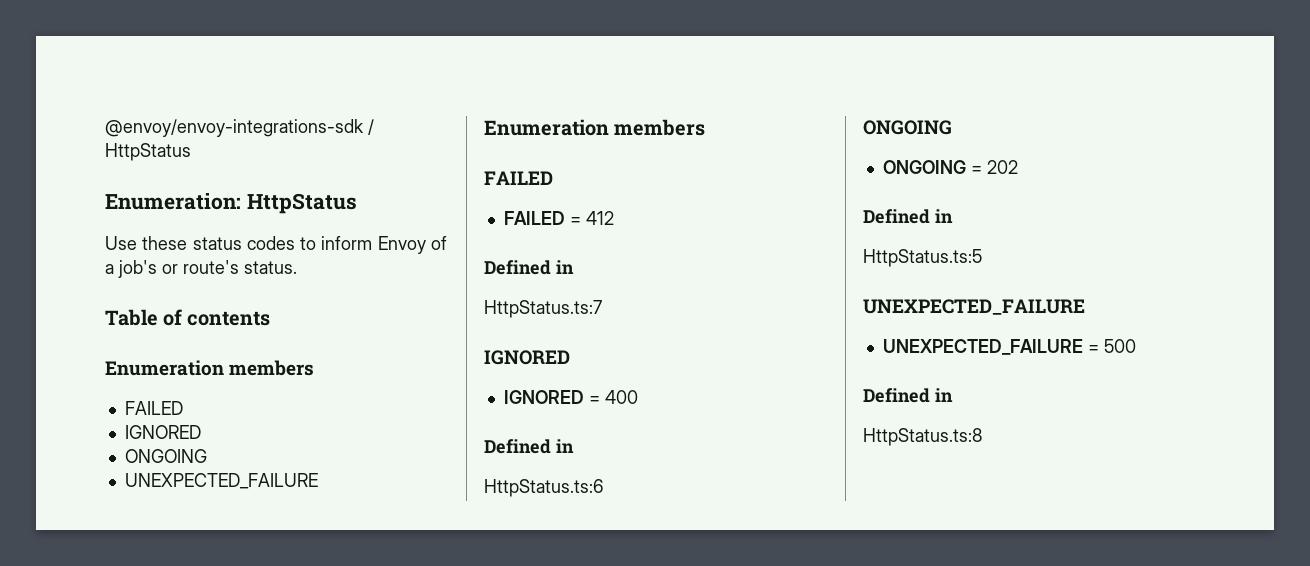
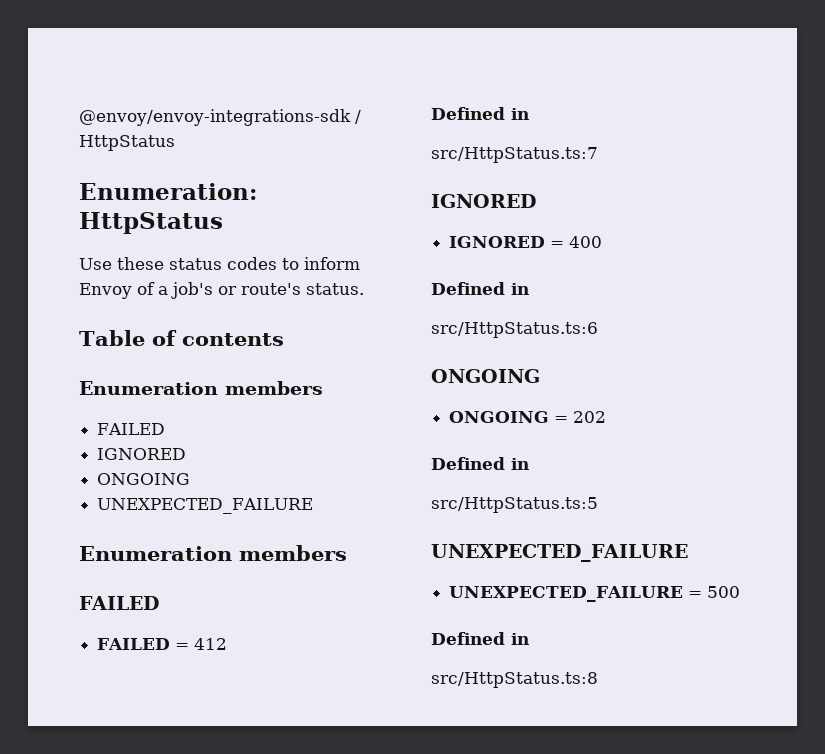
[484,300,602,318] HttpStatus.ts:7 -> [431,147,598,163] src/HttpStatus.ts:7
[484,479,604,497] HttpStatus.ts:6 -> [431,322,598,338] src/HttpStatus.ts:6
[863,249,982,267] HttpStatus.ts:5 -> [431,497,598,513] src/HttpStatus.ts:5
[863,428,982,446] HttpStatus.ts:8 -> [431,672,598,688] src/HttpStatus.ts:8

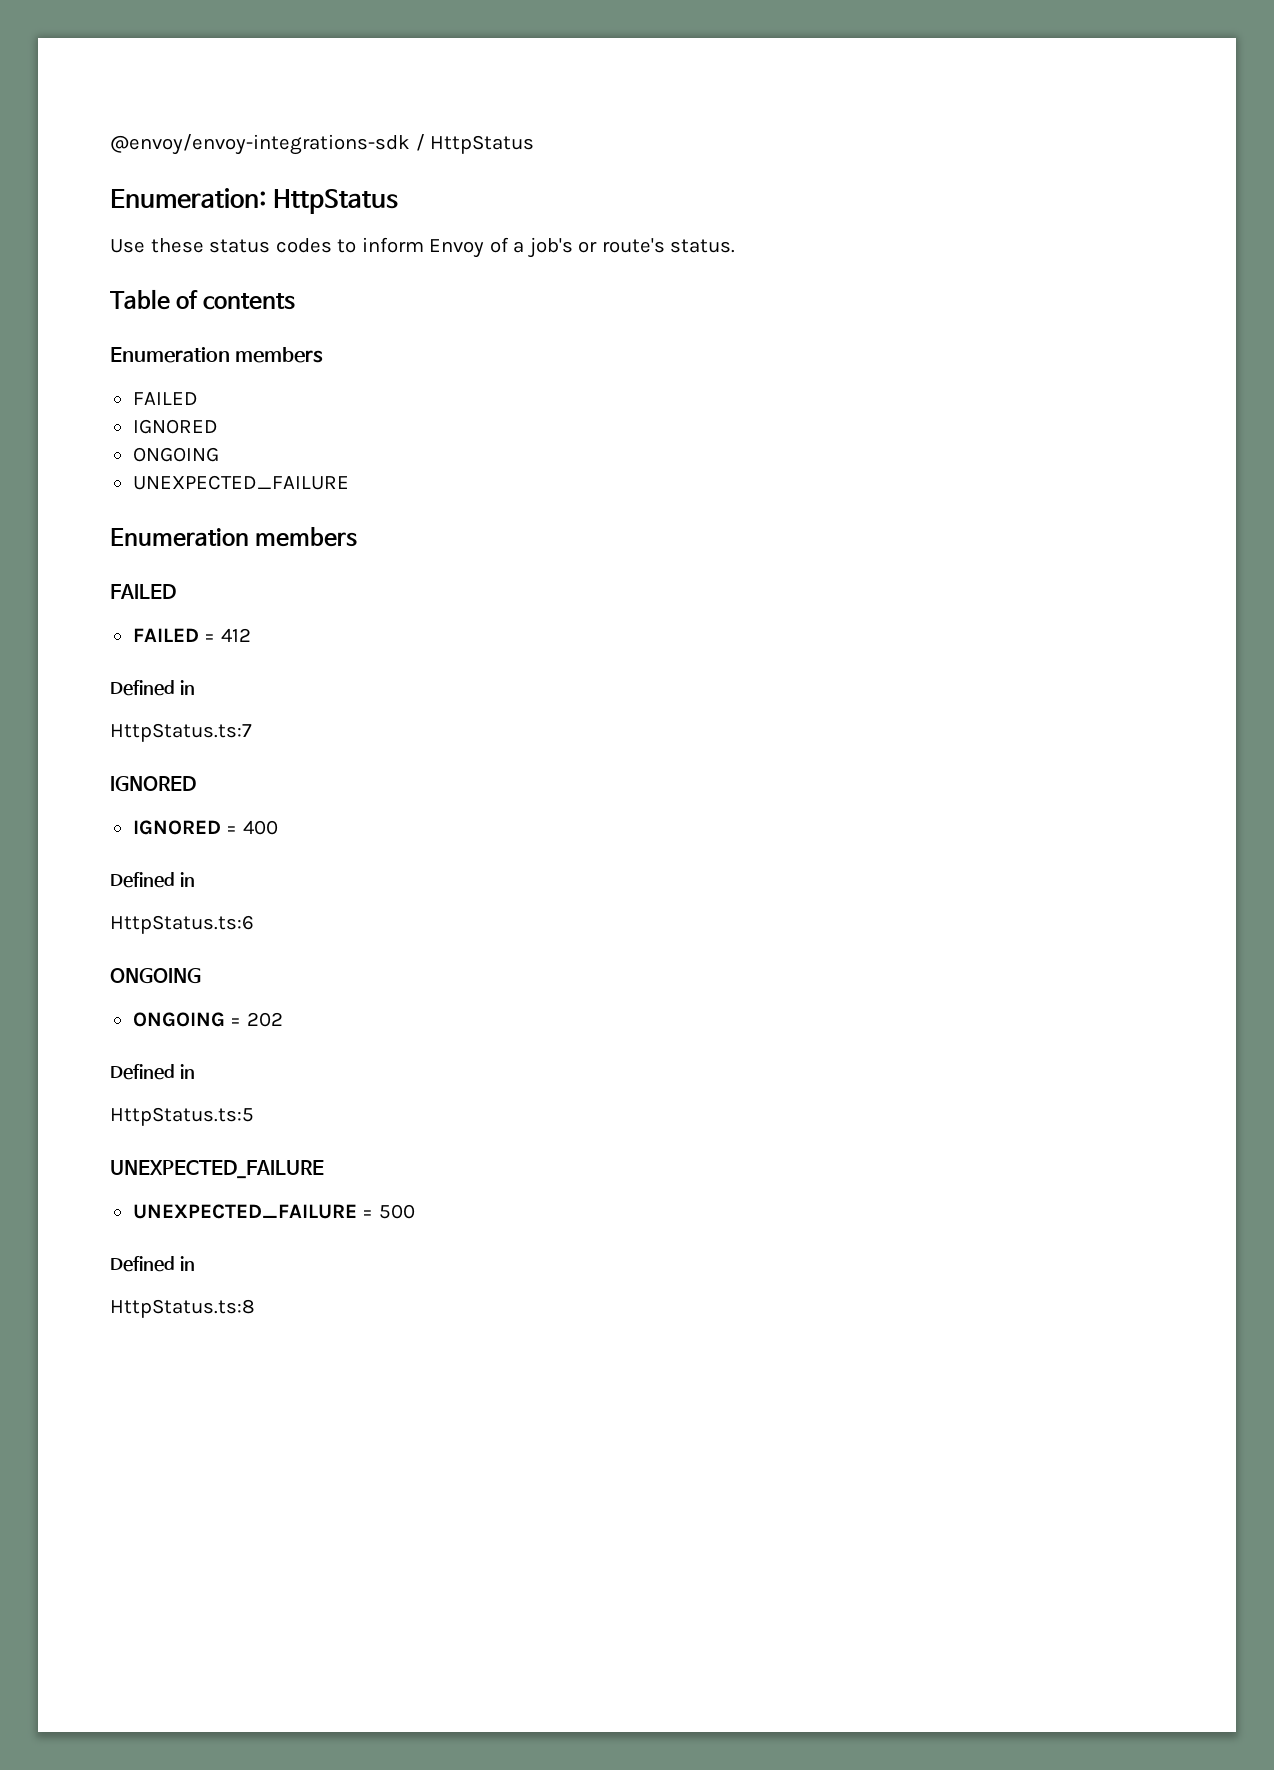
[431,147,598,163] src/HttpStatus.ts:7 -> [110,723,252,742] HttpStatus.ts:7
[431,322,598,338] src/HttpStatus.ts:6 -> [110,915,254,934] HttpStatus.ts:6
[431,497,598,513] src/HttpStatus.ts:5 -> [110,1107,254,1126] HttpStatus.ts:5
[431,672,598,688] src/HttpStatus.ts:8 -> [110,1299,255,1318] HttpStatus.ts:8

